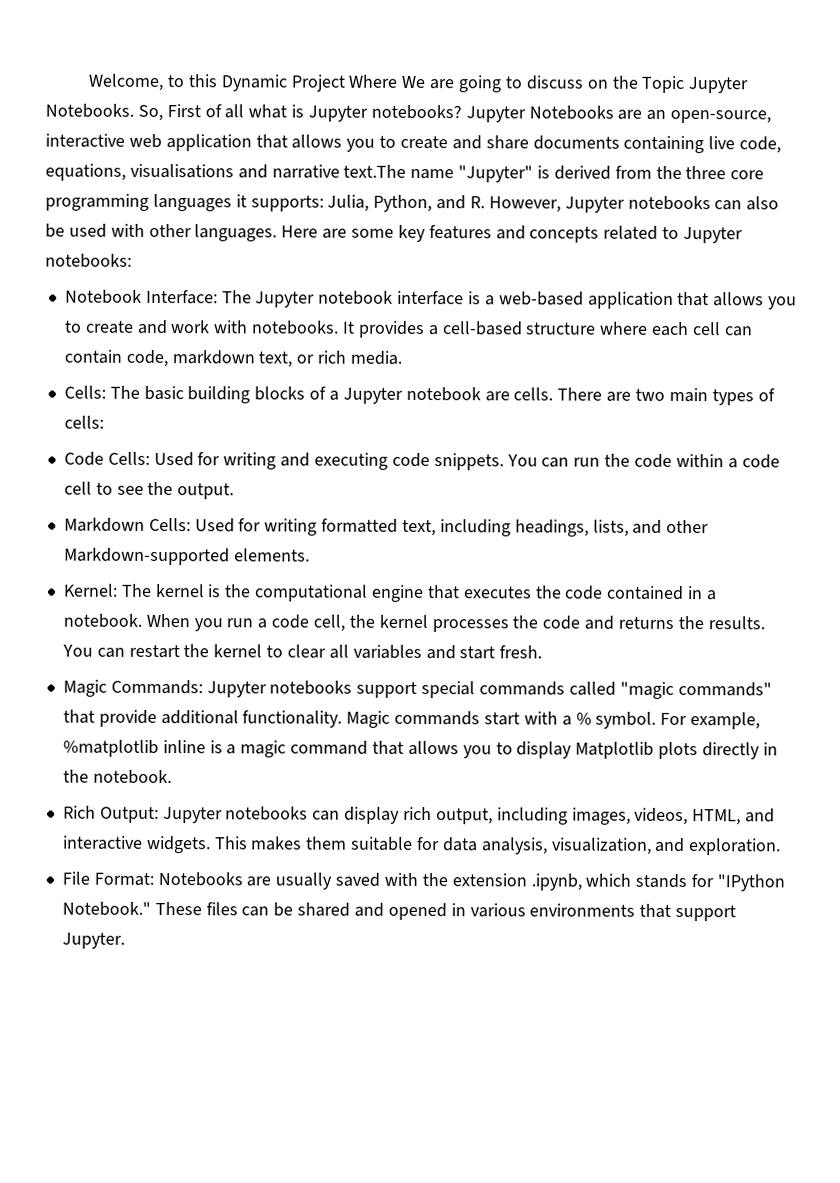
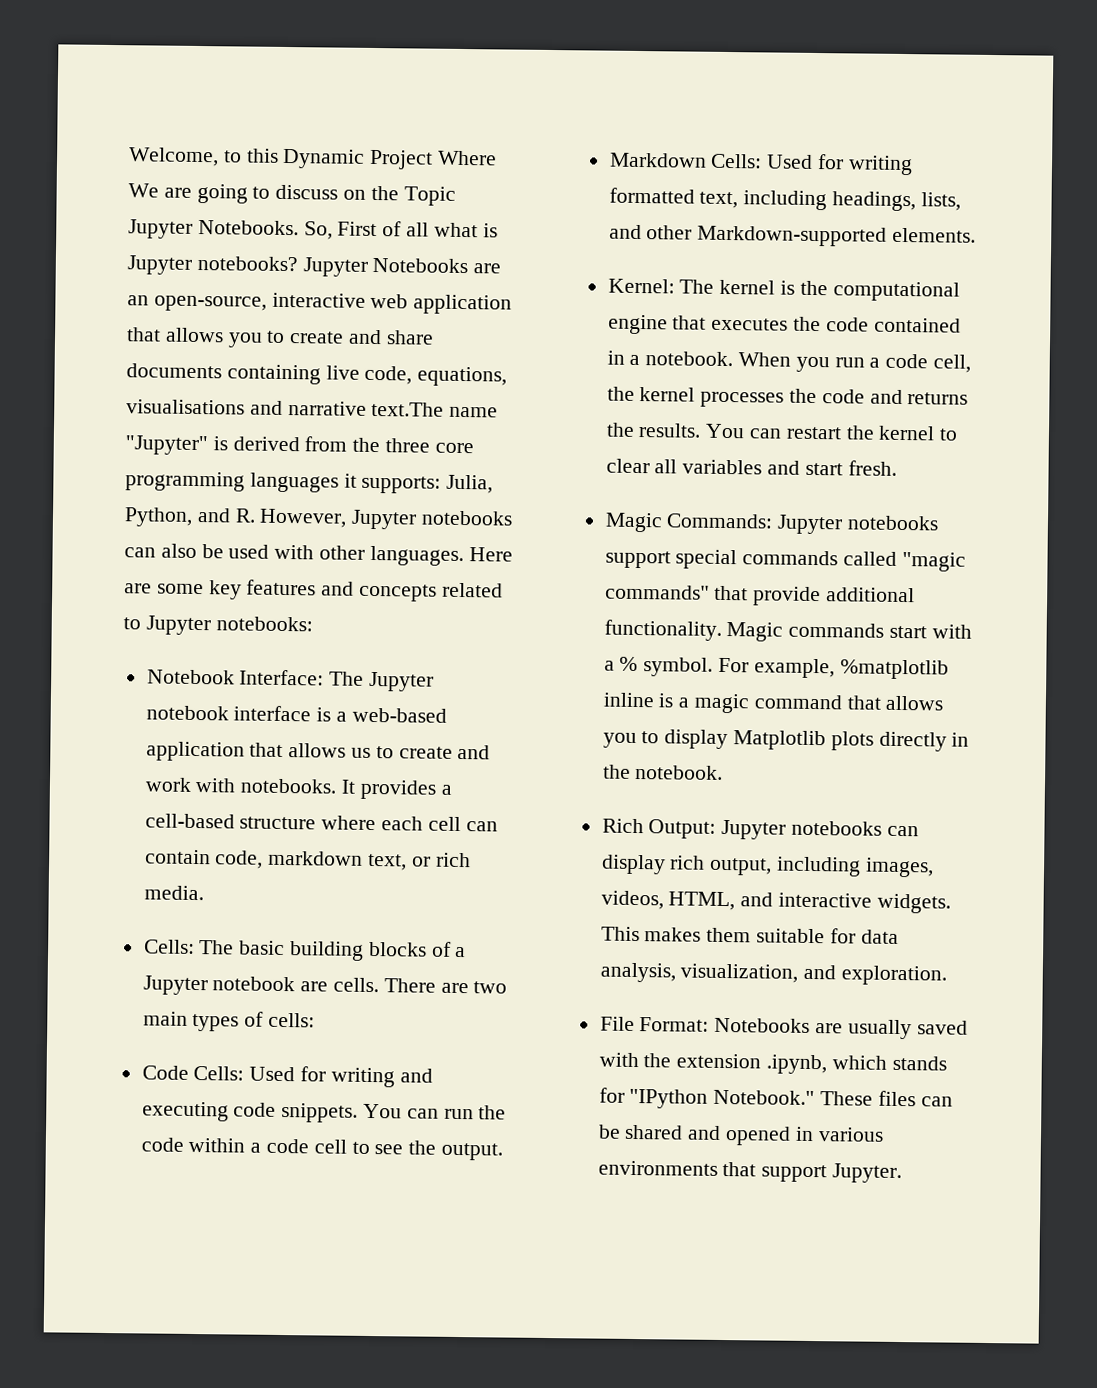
[768,296,798,310] you -> [351,747,372,758] us

